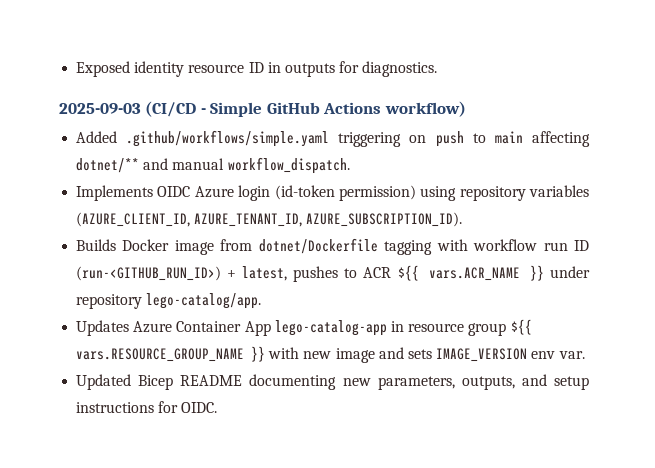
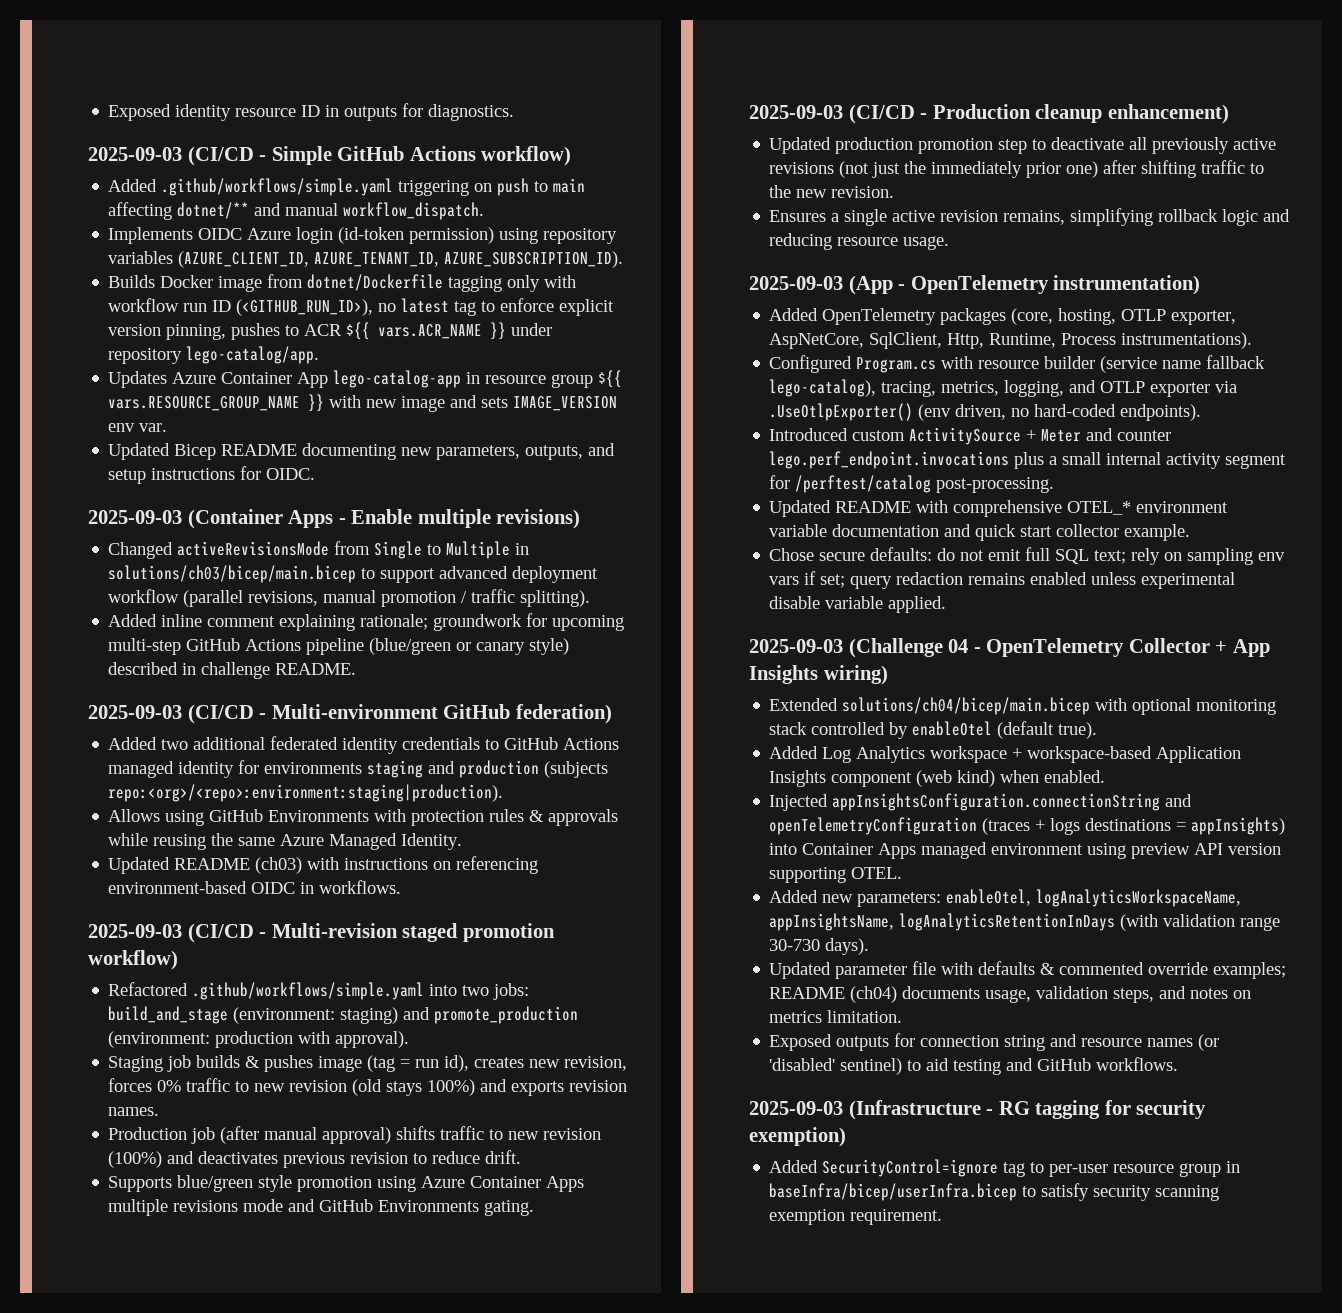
(433, 247) none -> [507,275,541,292] only
[76,266,288,281] (run-<GITHUB_RUN_ID>) + latest, -> [236,298,615,316] [108,324,227,340] (<GITHUB_RUN_ID>), no latest tag to enforce explicit version pinning,
(218, 407) none -> [88,509,581,529] [108,541,530,559] [108,565,599,583] [108,589,591,607] [108,613,625,631] [108,638,570,655] [108,662,357,679] [88,704,612,724] [108,736,620,754] [108,760,609,778] [108,784,504,802] [108,809,619,826] [108,833,463,850] [108,856,539,874] [108,880,402,894] [88,923,555,943] [88,950,178,970] [108,982,530,1000] [108,1006,579,1024] [108,1031,410,1048] [108,1055,628,1072] [108,1078,628,1096] [108,1107,160,1116] [108,1126,602,1144] [108,1150,522,1168] [108,1175,585,1192] [108,1199,535,1216] [749,104,1229,124] [769,137,1277,154] [769,160,1265,178] [769,185,895,198] [769,208,1291,226] [769,233,950,250] [749,275,1201,295] [769,308,1237,325] [769,332,1253,349] [769,355,1266,373] [769,379,1238,397] [769,403,1202,421] [769,427,1172,445] [769,451,1287,469] [769,475,1055,493] [769,500,1229,517] [769,524,1191,541] [769,547,1286,565] [769,571,1236,589] [769,596,947,613] [749,638,1270,658] [749,665,888,685] [769,697,1277,715] [769,721,1098,739] [769,746,1242,763] [769,770,1106,787] [769,793,1193,811] [769,817,1286,835] [769,842,1282,859] [769,867,903,883] [769,889,1242,907] [769,913,1281,931] [769,938,870,955] [769,961,1287,979] [769,986,1252,1003] [769,1010,903,1023] [769,1033,1220,1051] [769,1057,1179,1075] [749,1100,1207,1120] [749,1127,846,1147] [769,1159,1241,1177] [769,1183,1220,1201] [769,1209,943,1225] // 2025-09-03 (Container Apps - Enable multiple revisions) // Changed activeRevisionsMode from Single to Multiple in solutions/ch03/bicep/main.bicep to support advanced deployment workflow (parallel revisions, manual promotion / traffic splitting). // Added inline comment explaining rationale; groundwork for upcoming multi-step GitHub Actions pipeline (blue/green or canary style) described in challenge README. // 2025-09-03 (CI/CD - Multi-environment GitHub federation) // Added two additional federated identity credentials to GitHub Actions managed identity for environments staging and production (subjects repo:<org>/<repo>:environment:staging|production). // Allows using GitHub Environments with protection rules & approvals while reusing the same Azure Managed Identity. // Updated README (ch03) with instructions on referencing environment-based OIDC in workflows. // 2025-09-03 (CI/CD - Multi-revision staged promotion workflow) // Refactored .github/workflows/simple.yaml into two jobs: build_and_stage (environment: staging) and promote_production (environment: production with approval). // Staging job builds & pushes image (tag = run id), creates new revision, forces 0% traffic to new revision (old stays 100%) and exports revision names. // Production job (after manual approval) shifts traffic to new revision (100%) and deactivates previous revision to reduce drift. // Supports blue/green style promotion using Azure Container Apps multiple revisions mode and GitHub Environments gating. // 2025-09-03 (CI/CD - Production cleanup enhancement) // Updated production promotion step to deactivate all previously active revisions (not just the immediately prior one) after shifting traffic to the new revision. // Ensures a single active revision remains, simplifying rollback logic and reducing resource usage. // 2025-09-03 (App - OpenTelemetry instrumentation) // Added OpenTelemetry packages (core, hosting, OTLP exporter, AspNetCore, SqlClient, Http, Runtime, Process instrumentations). // Configured Program.cs with resource builder (service name fallback lego-catalog), tracing, metrics, logging, and OTLP exporter via .UseOtlpExporter() (env driven, no hard-coded endpoints). // Introduced custom ActivitySource + Meter and counter lego.perf_endpoint.invocations plus a small internal activity segment for /perftest/catalog post-processing. // Updated README with comprehensive OTEL_* environment variable documentation and quick start collector example. // Chose secure defaults: do not emit full SQL text; rely on sampling env vars if set; query redaction remains enabled unless experimental disable variable applied. // 2025-09-03 (Challenge 04 - OpenTelemetry Collector + App Insights wiring) // Extended solutions/ch04/bicep/main.bicep with optional monitoring stack controlled by enableOtel (default true). // Added Log Analytics workspace + workspace-based Application Insights component (web kind) when enabled. // Injected appInsightsConfiguration.connectionString and openTelemetryConfiguration (traces + logs destinations = appInsights) into Container Apps managed environment using preview API version supporting OTEL. // Added new parameters: enableOtel, logAnalyticsWorkspaceName, appInsightsName, logAnalyticsRetentionInDays (with validation range 30-730 days). // Updated parameter file with defaults & commented override examples; README (ch04) documents usage, validation steps, and notes on metrics limitation. // Exposed outputs for connection string and resource names (or 'disabled' sentinel) to aid testing and GitHub workflows. // 2025-09-03 (Infrastructure - RG tagging for security exemption) // Added SecurityControl=ignore tag to per-user resource group in baseInfra/bicep/userInfra.bicep to satisfy security scanning exemption requirement.

